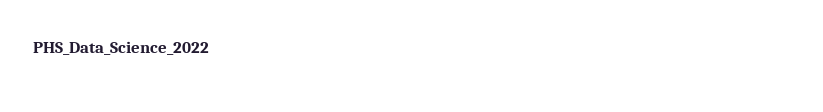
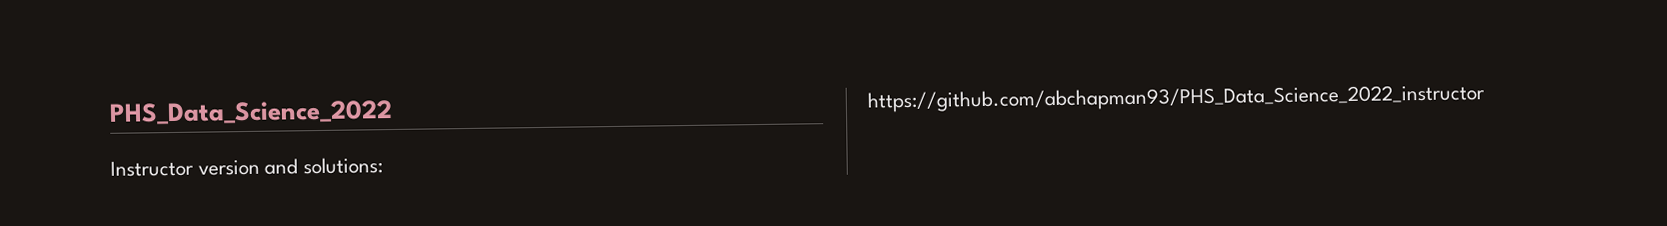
(209, 48) none -> [110,157,384,177] [867,84,1485,113] // Instructor version and solutions: https://github.com/abchapman93/PHS_Data_Science_2022_instructor

